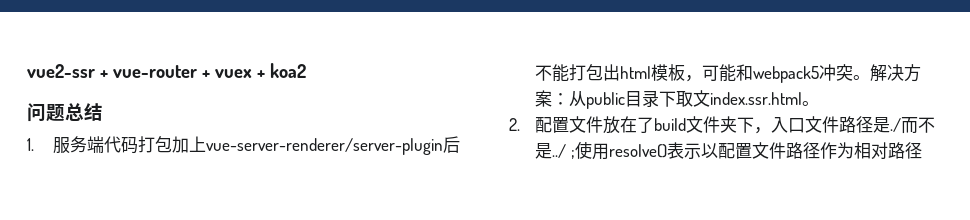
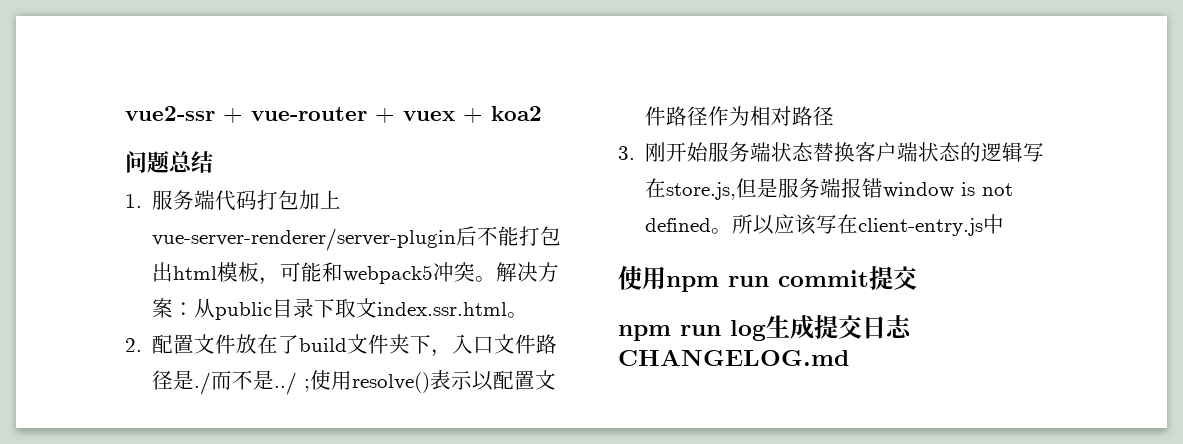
(922, 150) none -> [618,142,1045,162] [645,178,1014,200] [645,214,1005,236] [618,265,917,292] [618,315,912,341] [618,349,849,366] // 3.刚开始服务端状态替换客户端状态的逻辑写在store.js,但是服务端报错window is not defined。所以应该写在client-entry.js中 // 使用npm run commit提交 // npm run log生成提交日志CHANGELOG.md

